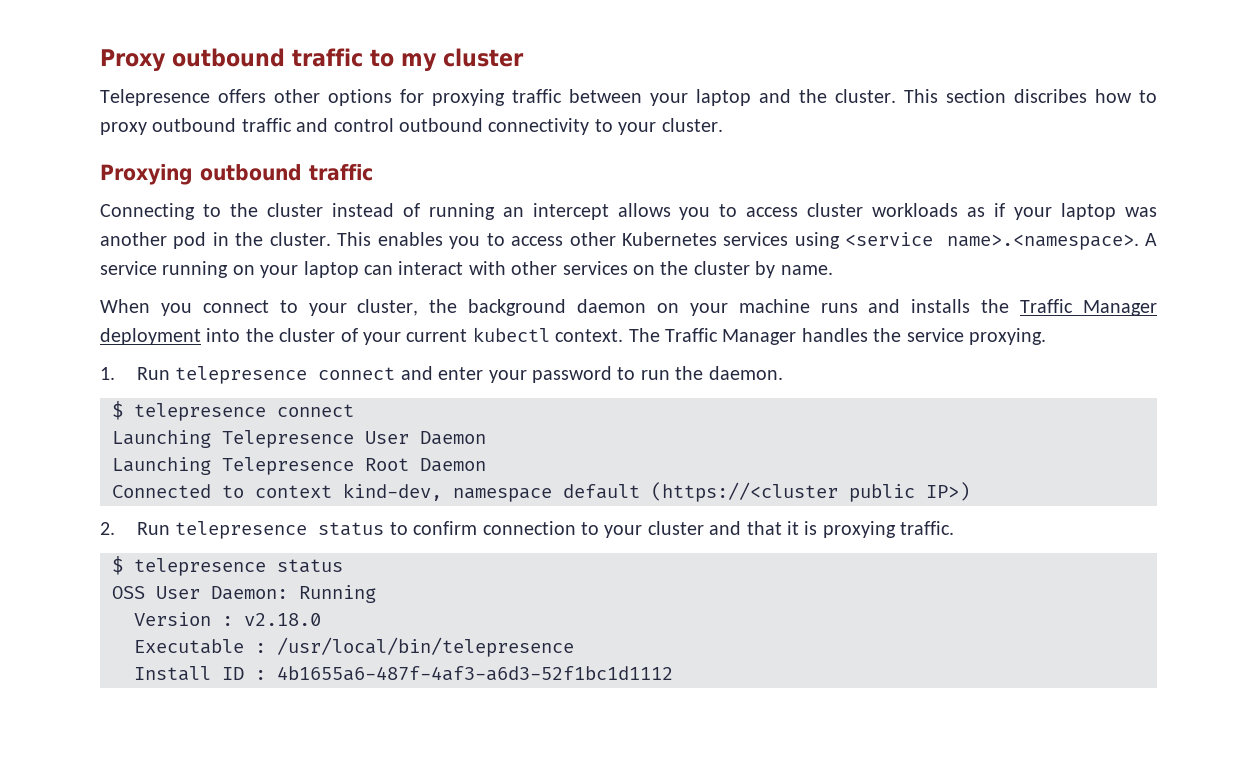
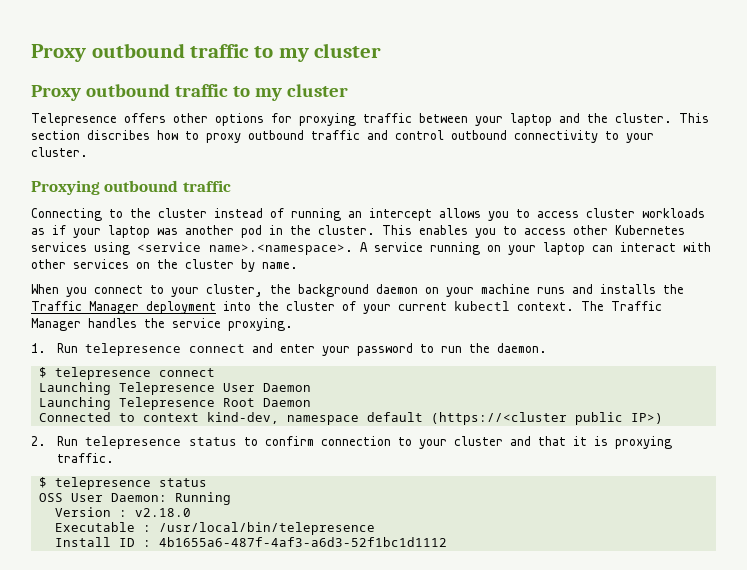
[100,48,524,71] Proxy outbound traffic to my cluster -> [31,43,382,62] [31,84,348,101] Proxy outbound traffic to my cluster // Proxy outbound traffic to my cluster

